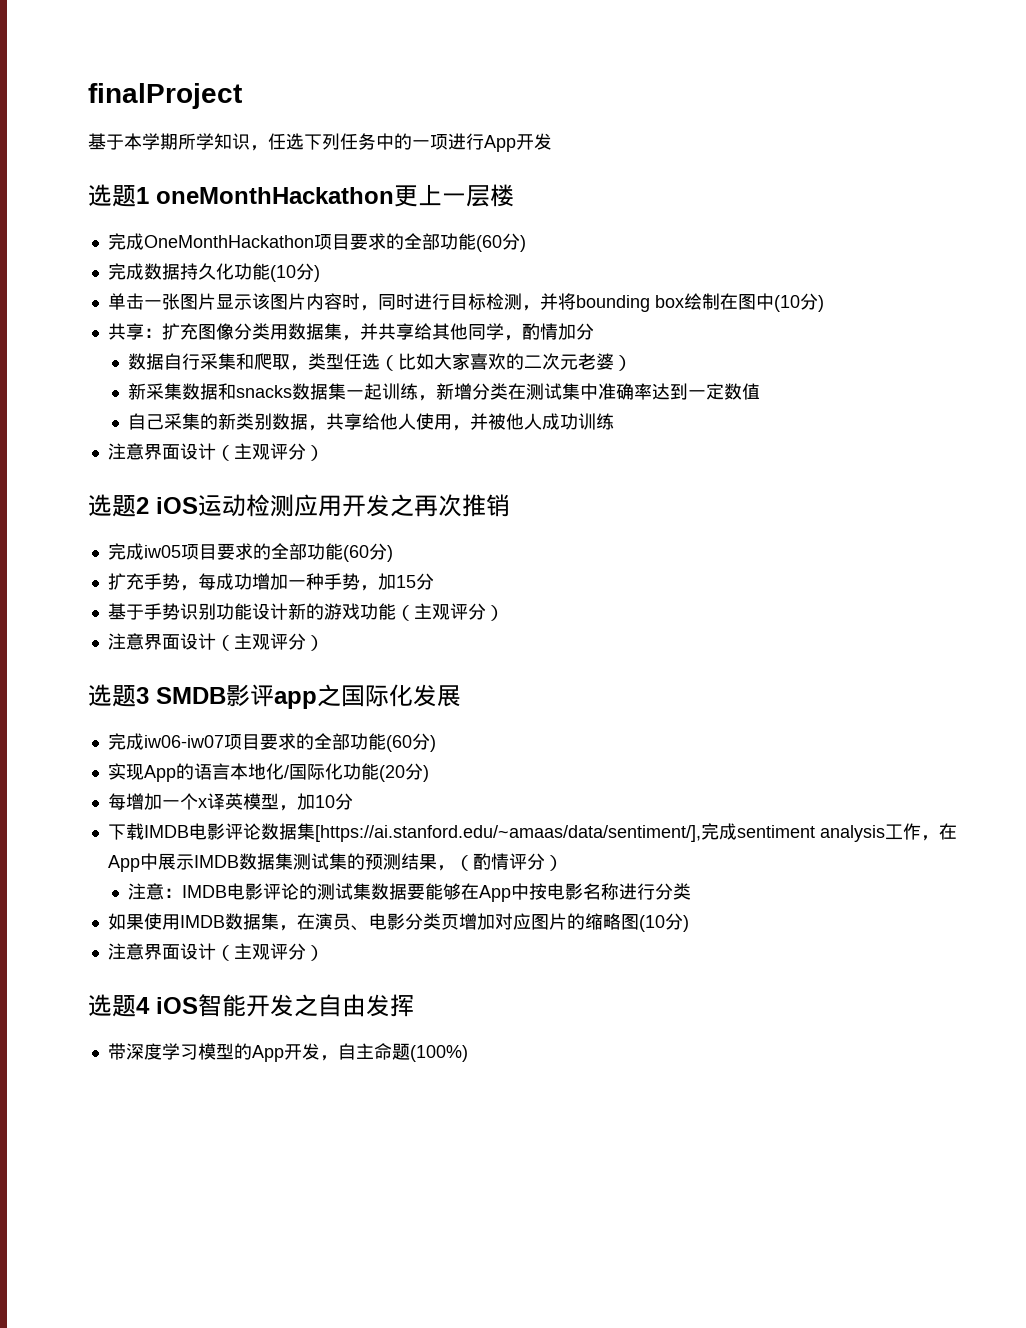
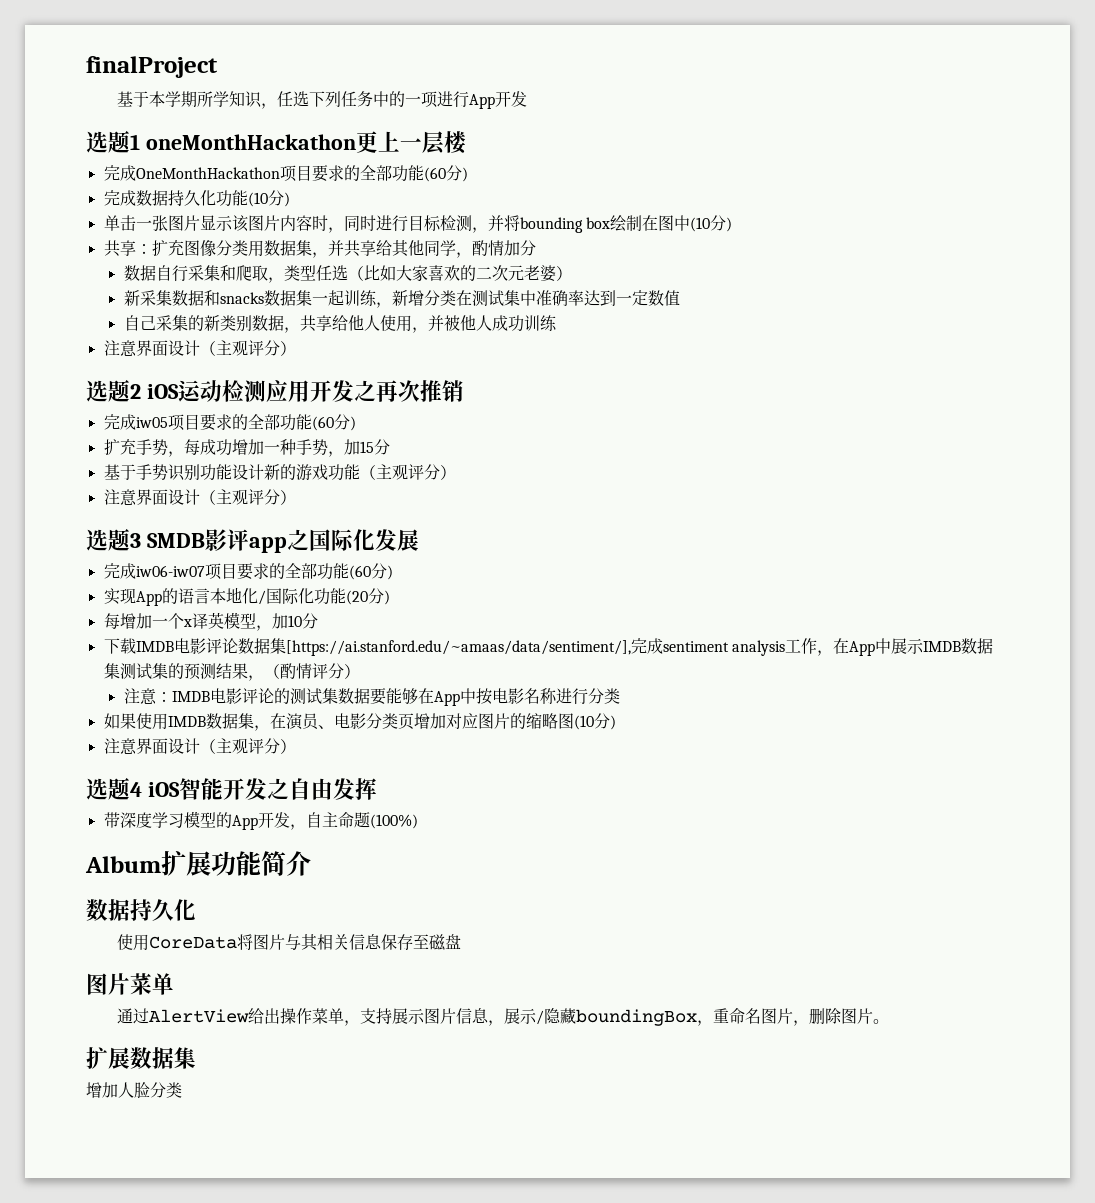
(468, 1053) none -> [85,851,311,876] [86,899,196,921] [116,934,461,951] [86,973,174,995] [116,1008,889,1026] [86,1047,196,1069] [86,1082,182,1098] // Album扩展功能简介 // 数据持久化 // 使用CoreData将图片与其相关信息保存至磁盘 // 图片菜单 // 通过AlertView给出操作菜单，支持展示图片信息，展示/隐藏boundingBox，重命名图片，删除图片。 // 扩展数据集 // 增加人脸分类

